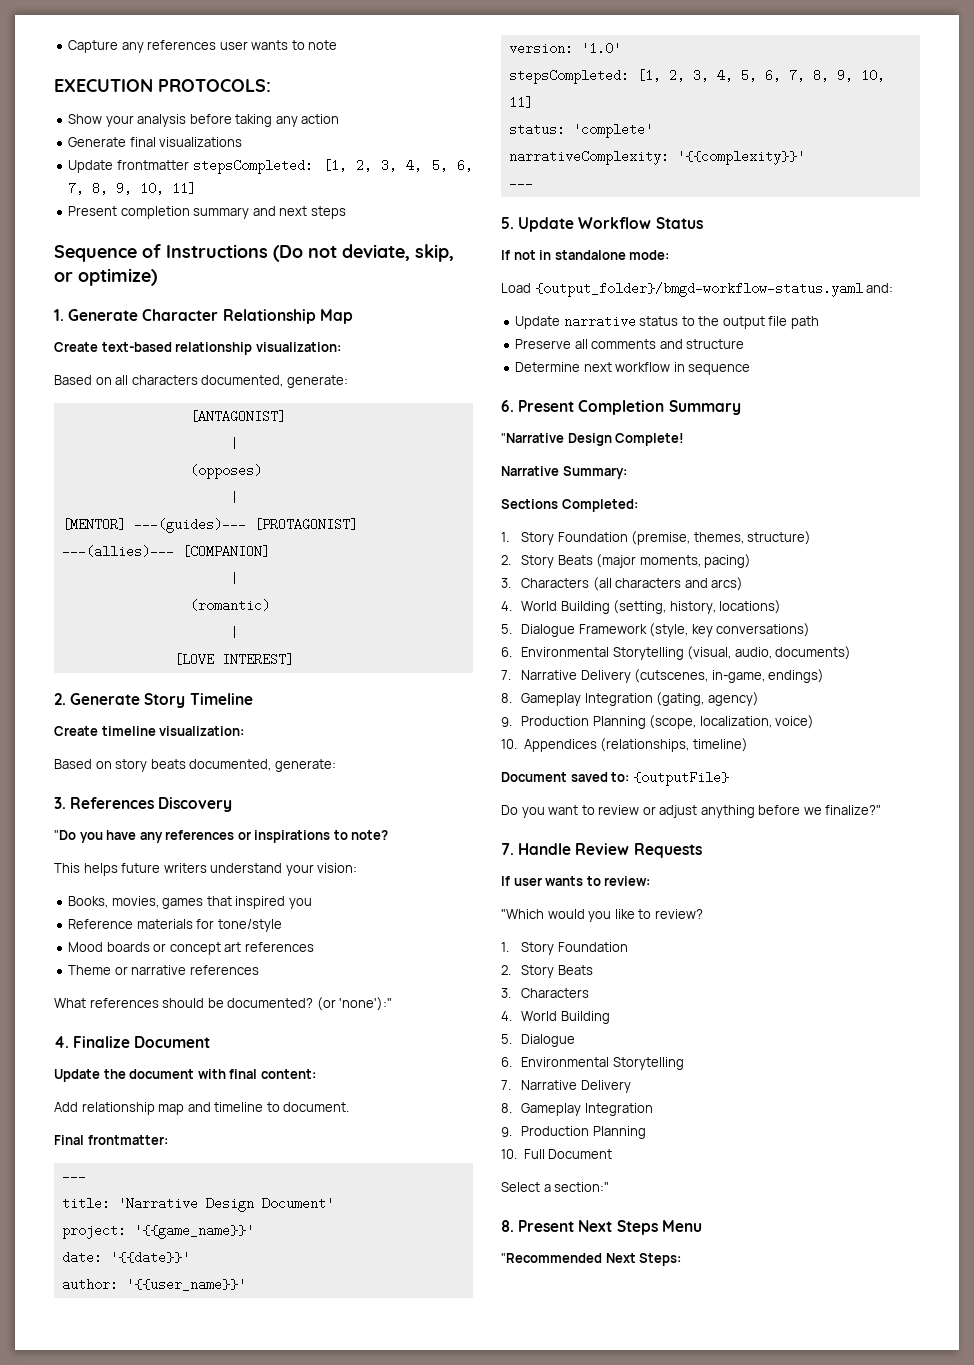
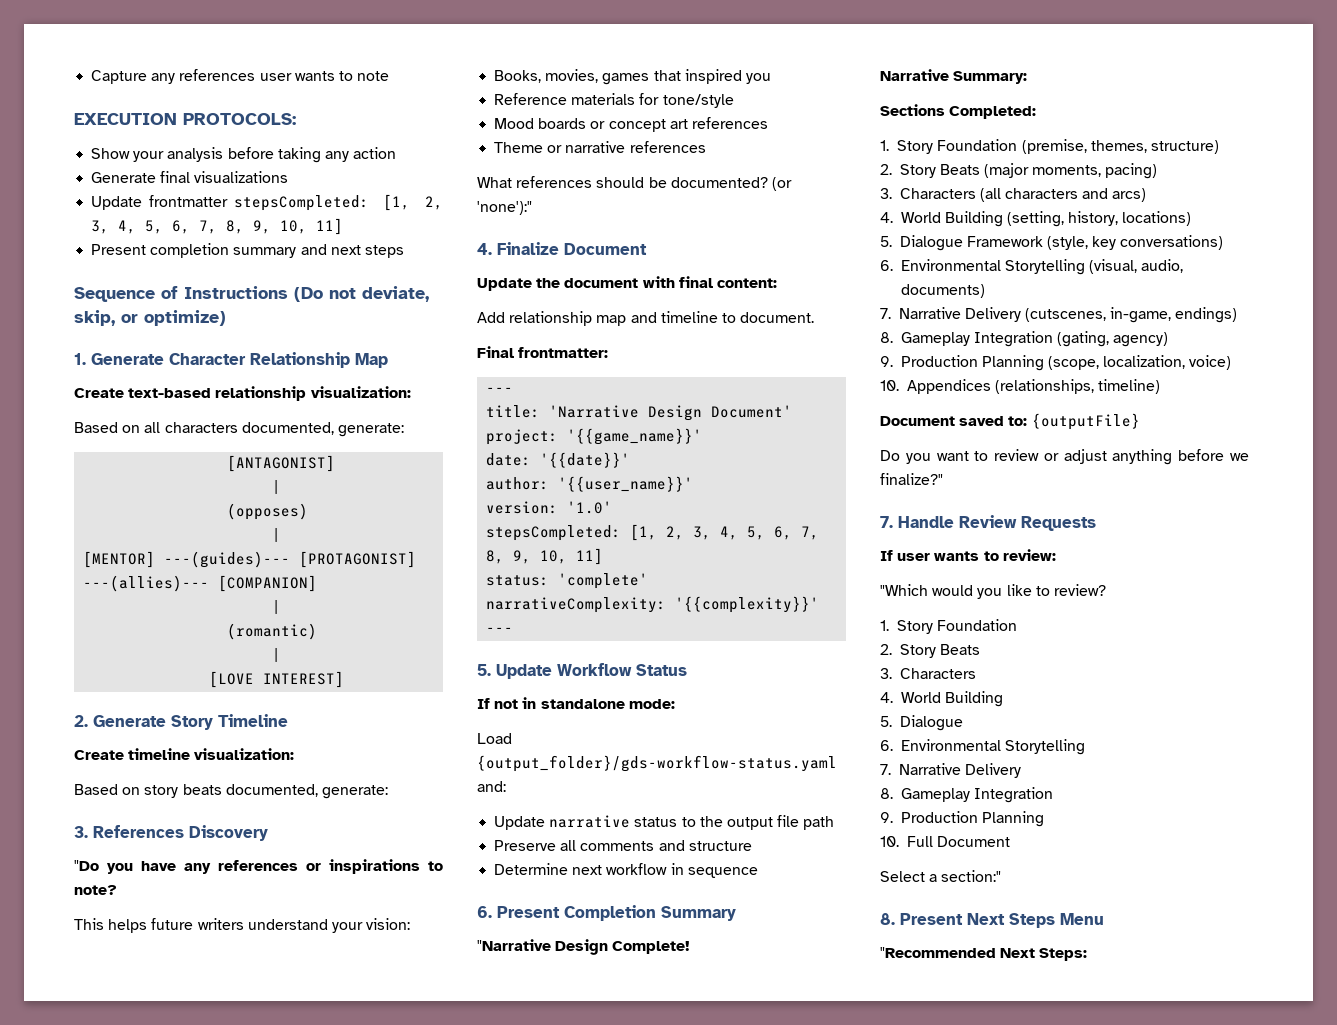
[534,282,863,297] {output_folder}/bmgd-workflow-status.yaml -> [477,755,837,772] {output_folder}/gds-workflow-status.yaml

